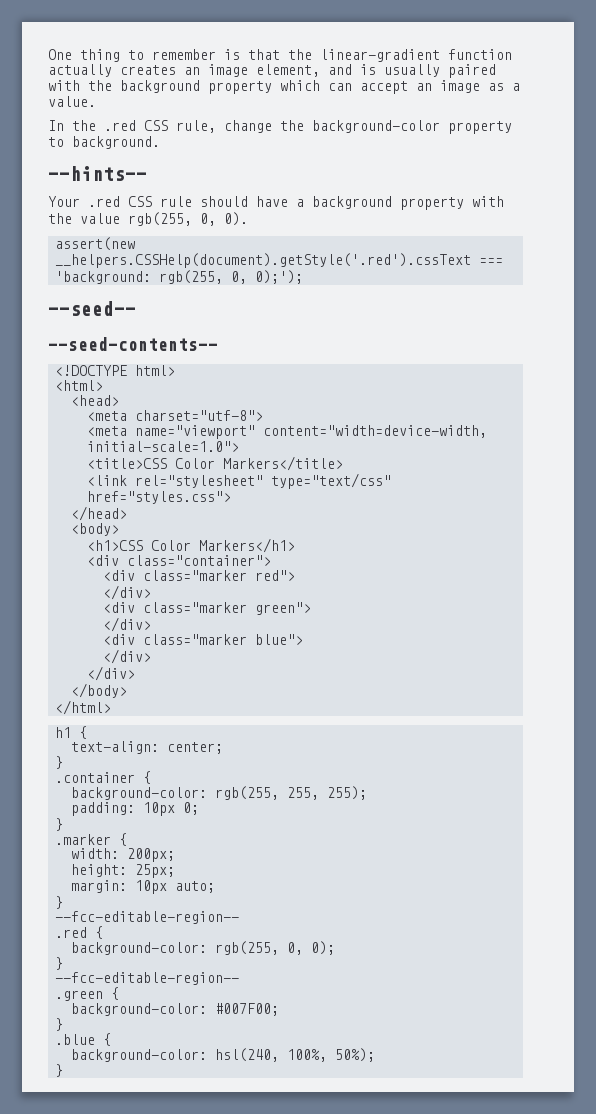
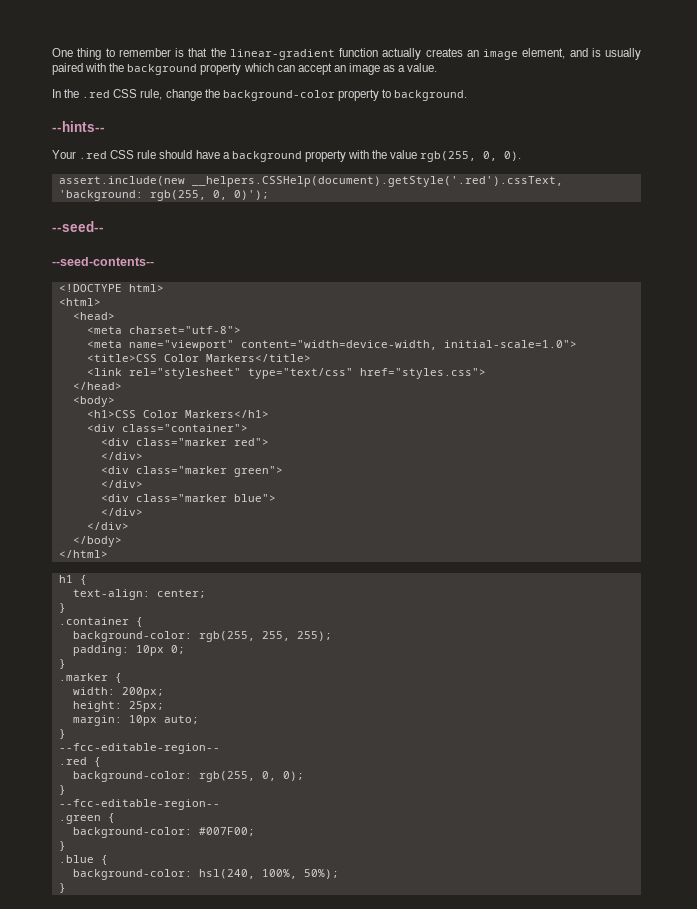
[54,237,135,251] [54,253,503,268] assert(new __helpers.CSSHelp(document).getStyle('.red').cssText === -> [58,176,563,187] assert.include(new __helpers.CSSHelp(document).getStyle('.red').cssText,
[254,270,303,284] 0);'); -> [233,190,269,200] 0)');

